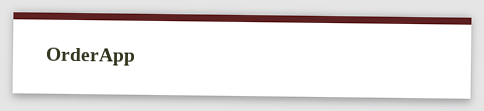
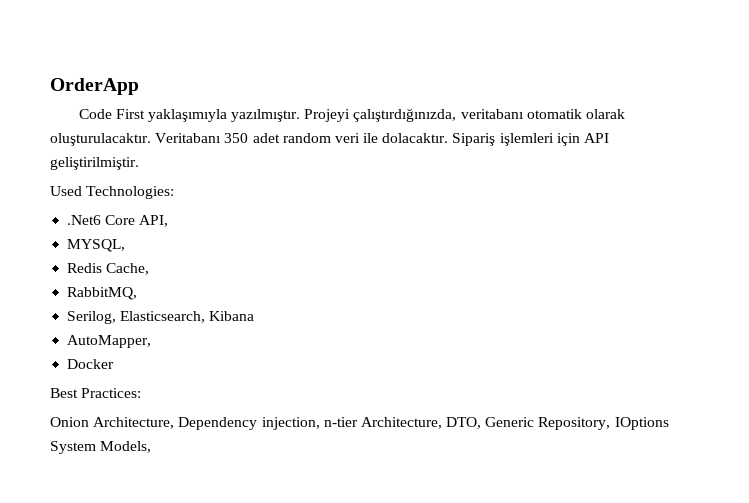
(136, 56) none -> [78,108,625,122] [50,133,610,146] [50,157,139,170] [50,186,175,199] [67,215,169,227] [67,239,126,252] [67,263,150,275] [67,287,138,300] [67,311,255,324] [67,335,152,348] [67,359,115,369] [50,388,142,398] [50,417,669,430] [50,441,152,454] // Code First yaklaşımıyla yazılmıştır. Projeyi çalıştırdığınızda, veritabanı otomatik olarak oluşturulacaktır. Veritabanı 350 adet random veri ile dolacaktır. Sipariş işlemleri için API geliştirilmiştir. // Used Technologies: // .Net6 Core API, // MYSQL, // Redis Cache, // RabbitMQ, // Serilog, Elasticsearch, Kibana // AutoMapper, // Docker // Best Practices: // Onion Architecture, Dependency injection, n-tier Architecture, DTO, Generic Repository, IOptions System Models,

